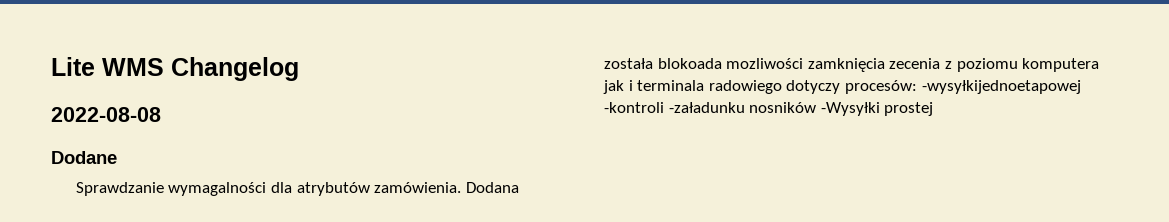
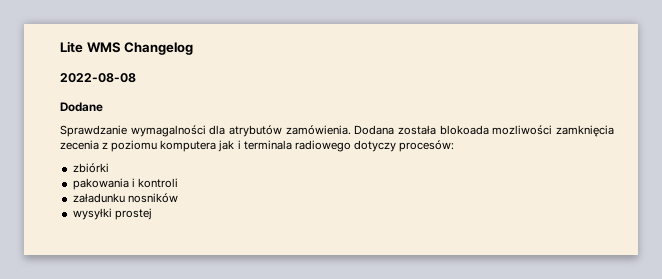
[708,80,782,94] radowiego -> [294,140,351,152] radiowego
[921,80,1081,94] [604,102,745,113] -wysyłkijednoetapowej -kontroli -załadunku -> [72,163,109,173] [72,178,178,190] [72,193,125,203] // zbiórki // pakowania i kontroli // załadunku
[820,102,880,116] -Wysyłki -> [72,208,112,220] // wysyłki

